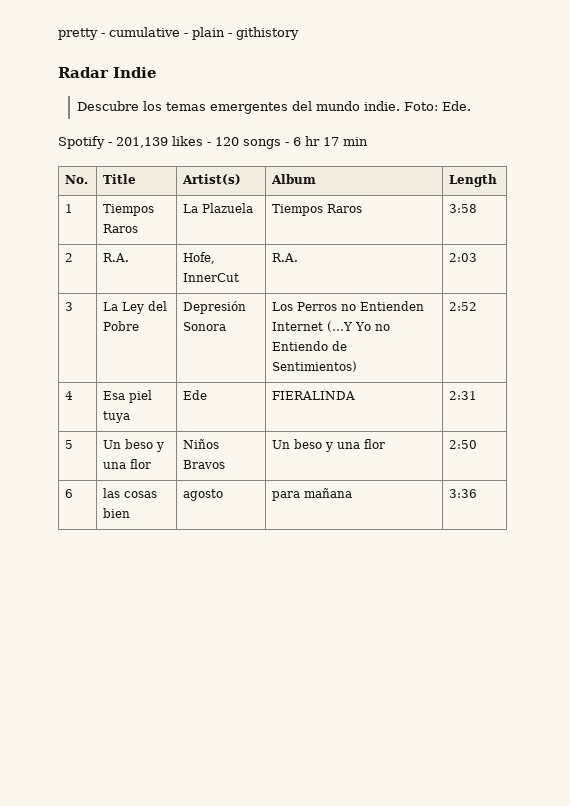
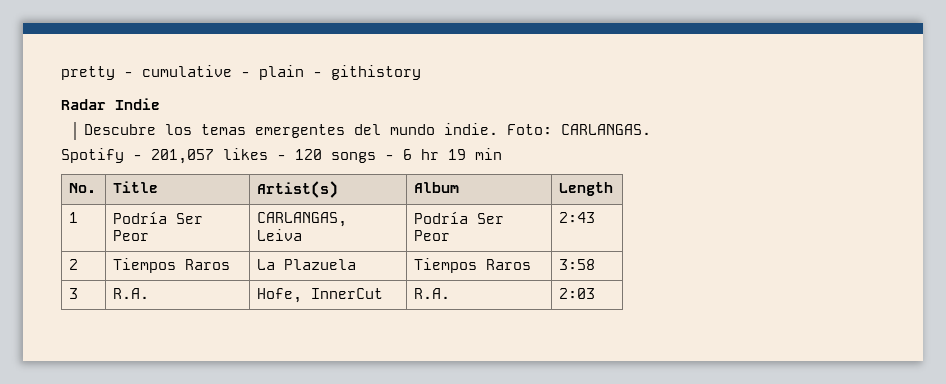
[441,101,471,111] Ede. -> [561,124,652,135] CARLANGAS.
[116,137,168,148] 201,139 -> [151,149,214,164] 201,057
[323,137,339,146] 17 -> [448,149,466,160] 19
(74, 208) none -> [113,211,204,224] [113,230,150,241] [257,212,348,227] [257,229,303,241] [414,211,505,224] [414,230,451,241] [559,212,596,223] [69,259,79,270] | Podría Ser Peor | CARLANGAS, Leiva | Podría Ser Peor | 2:43 // 2
[65,253,74,262] 2 -> [69,288,79,299] 3
[65,302,74,311] [103,301,168,314] [103,321,140,331] [183,301,247,314] [183,322,227,331] [272,301,425,311] [272,321,391,332] [272,341,348,351] [272,361,358,372] [449,302,478,311] [65,391,74,400] [103,390,153,403] [103,411,131,423] [183,390,208,400] [272,391,356,400] [449,391,478,400] [65,440,74,449] [103,439,165,452] [103,459,152,469] [183,439,220,449] [183,460,226,469] [272,439,386,452] [449,440,478,449] [65,489,74,498] [103,488,158,498] [103,508,131,518] [183,489,224,501] [272,488,353,501] [449,489,478,498] // 3 | La Ley del Pobre | Depresión Sonora | Los Perros no Entienden Internet (…Y Yo no Entiendo de Sentimientos) | 2:52 // 4 | Esa piel tuya | Ede | FIERALINDA | 2:31 // 5 | Un beso y una flor | Niños Bravos | Un beso y una flor | 2:50 // 6 | las cosas bien | agosto | para mañana | 3:36 -> (596, 293) none

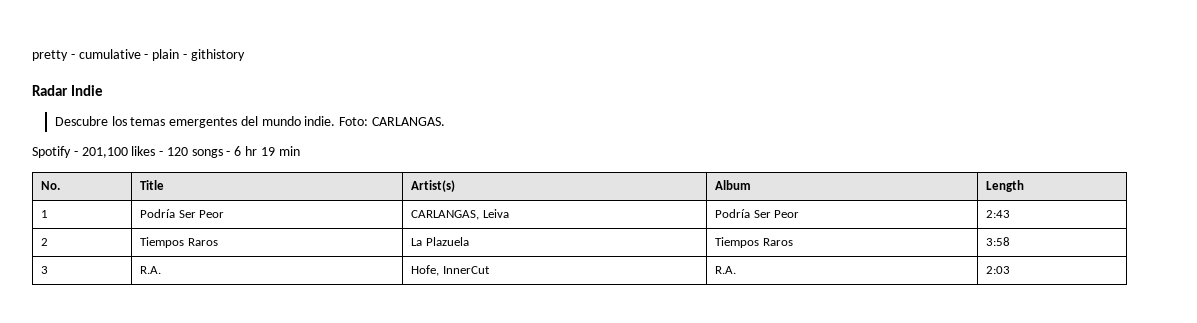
[151,149,214,164] 201,057 -> [81,147,128,158] 201,100

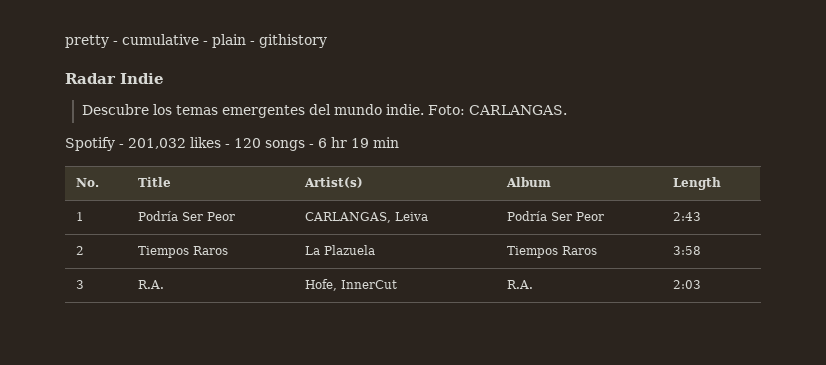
[81,147,128,158] 201,100 -> [128,138,186,149] 201,032

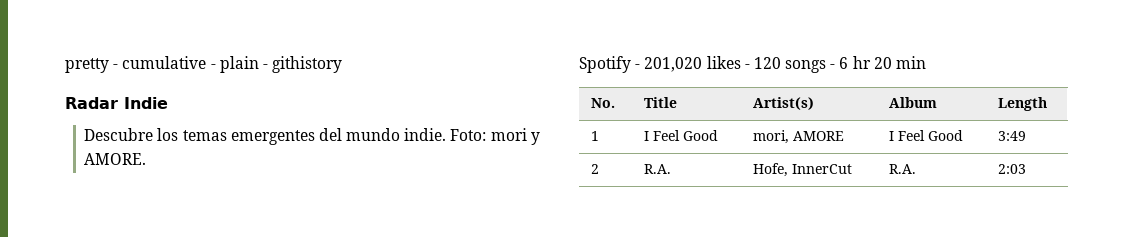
[468,105,567,115] CARLANGAS. -> [490,128,540,145] [84,153,147,165] mori y AMORE.
[128,138,186,149] 201,032 -> [644,57,703,72] 201,020
[351,138,369,148] 19 -> [873,57,892,69] 20
[137,211,235,221] [304,212,428,223] [506,211,604,221] [672,212,701,221] [75,246,84,255] [137,246,228,258] [304,245,375,255] [506,246,597,258] [672,246,701,255] [75,280,84,289] Podría Ser Peor | CARLANGAS, Leiva | Podría Ser Peor | 2:43 // 2 | Tiempos Raros | La Plazuela | Tiempos Raros | 3:58 // 3 -> [643,130,718,141] [752,130,844,144] [888,130,963,141] [997,131,1026,141] [590,164,599,174] I Feel Good | mori, AMORE | I Feel Good | 3:49 // 2

